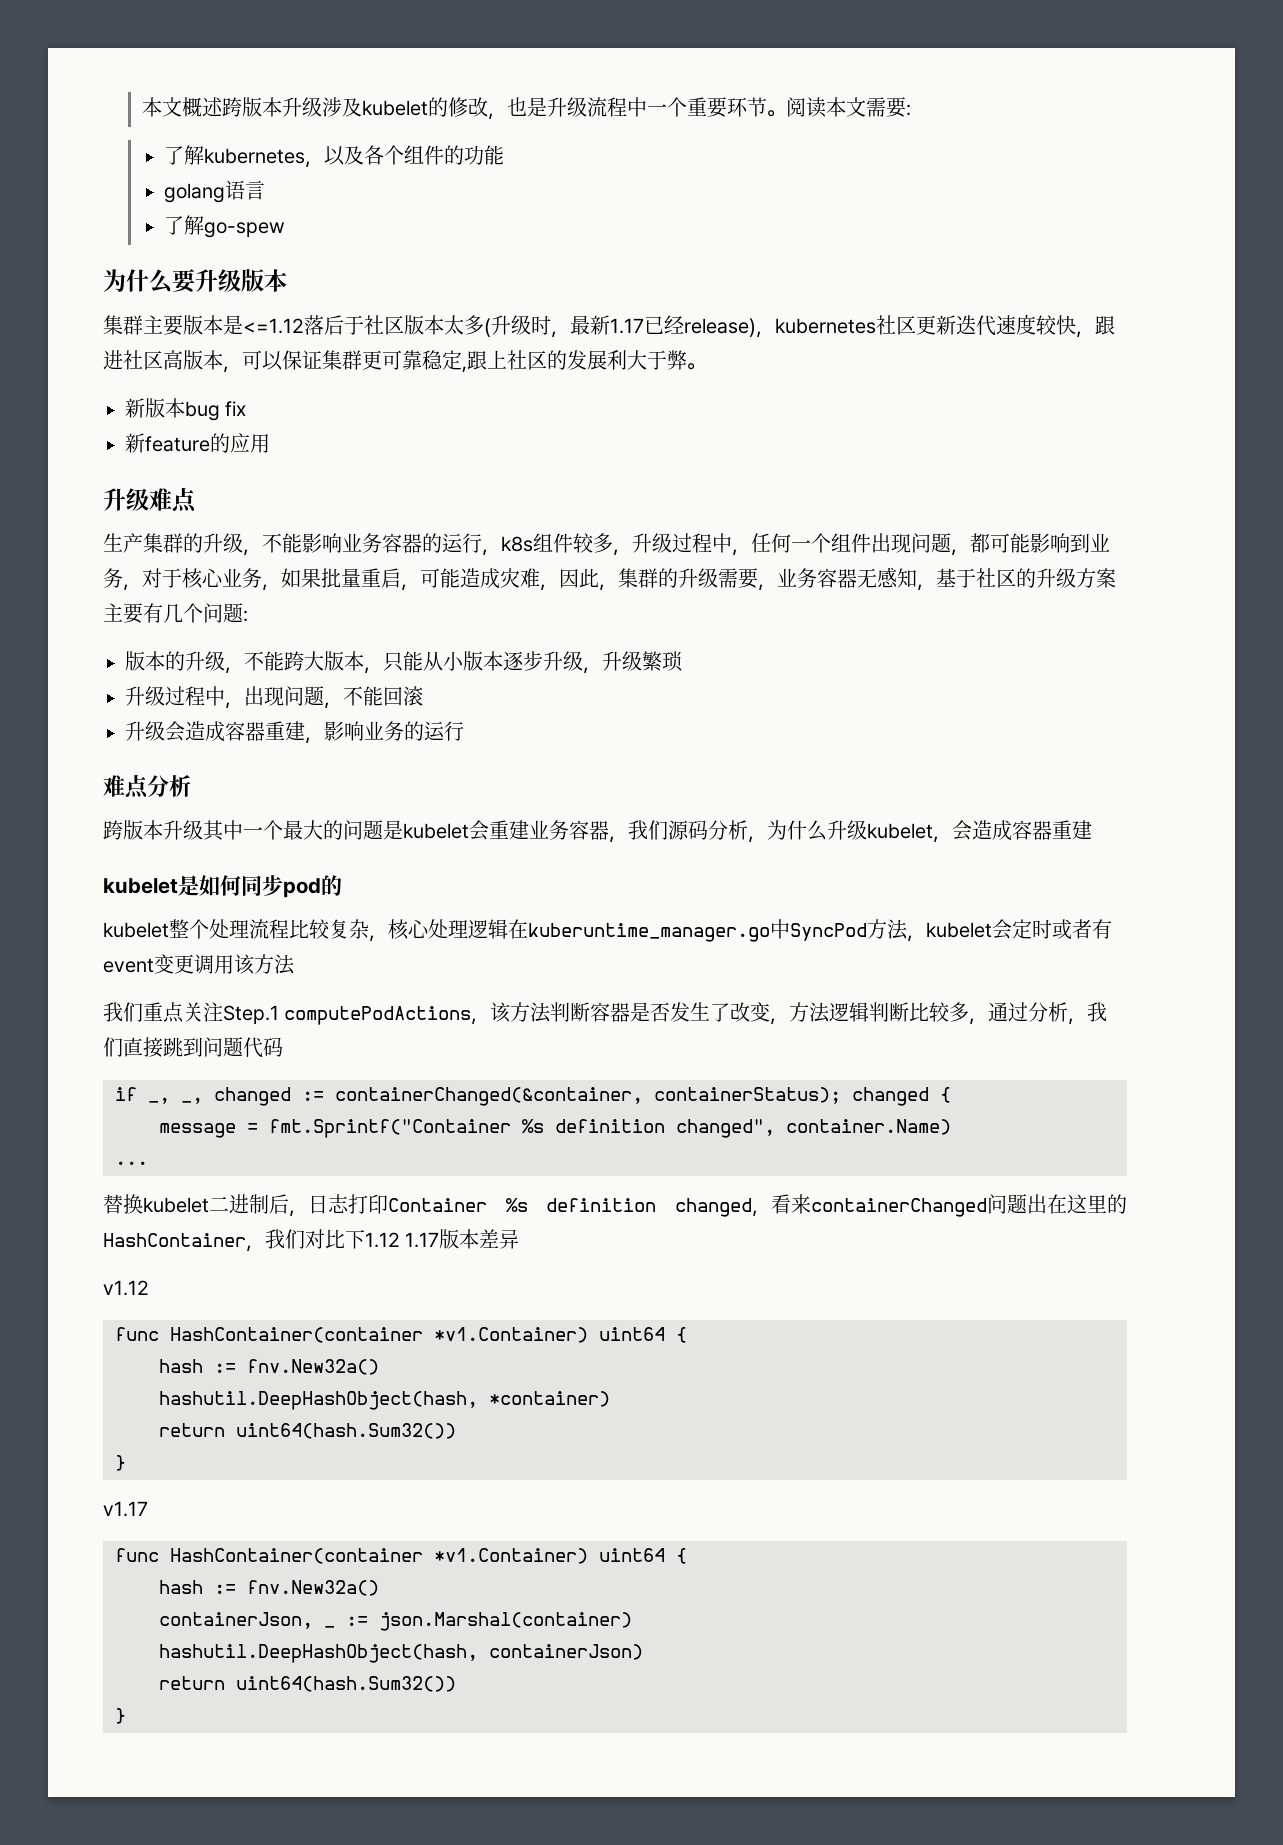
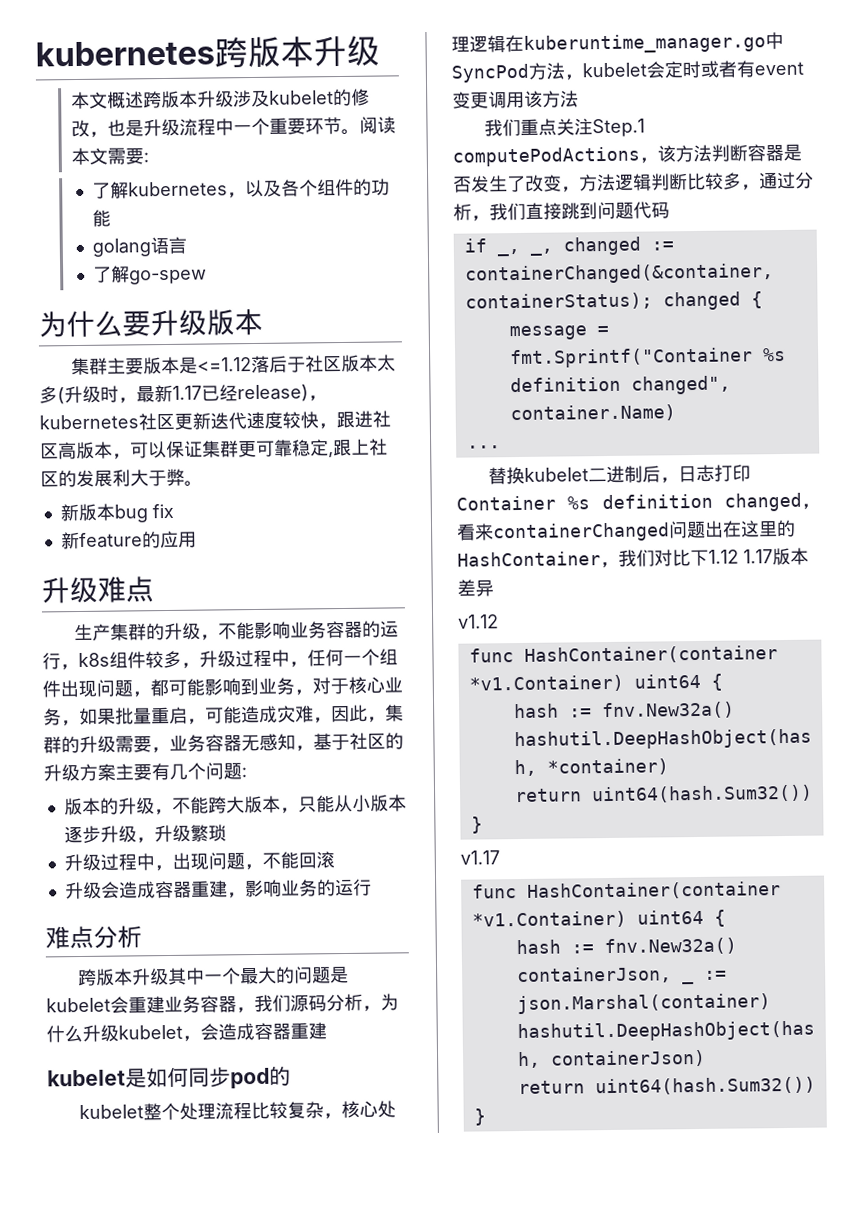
(142, 107) none -> [35,35,380,68] kubernetes跨版本升级 //

